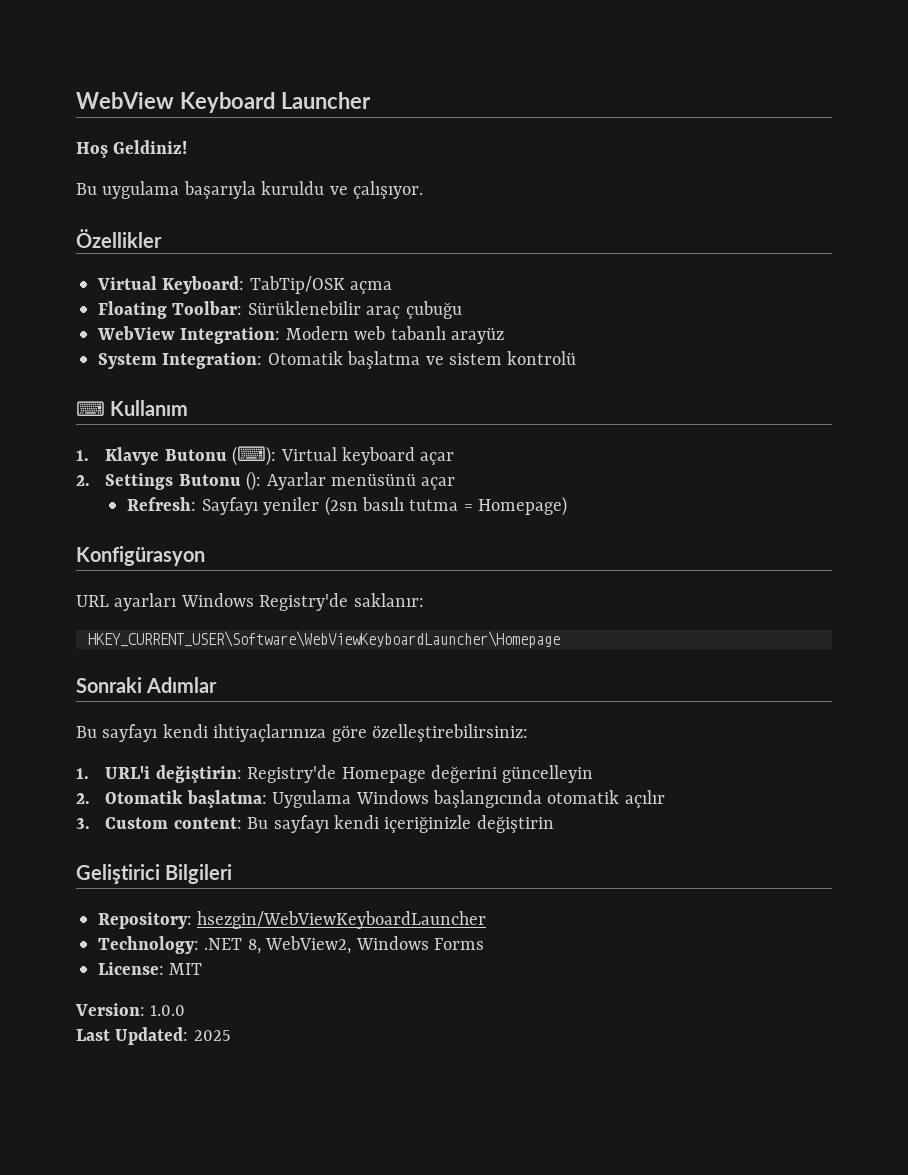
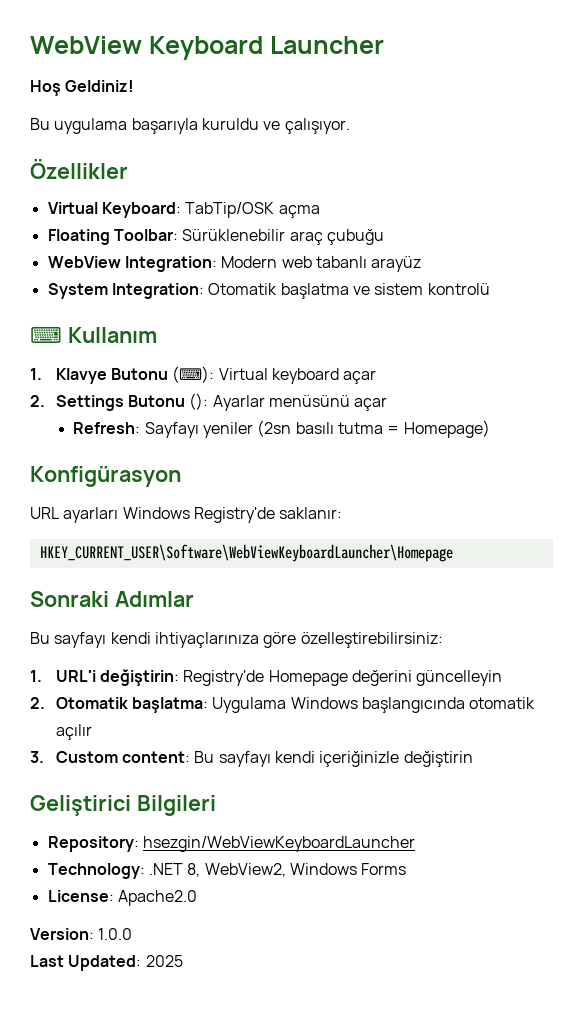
[169,963,203,975] MIT -> [117,890,197,906] Apache2.0

